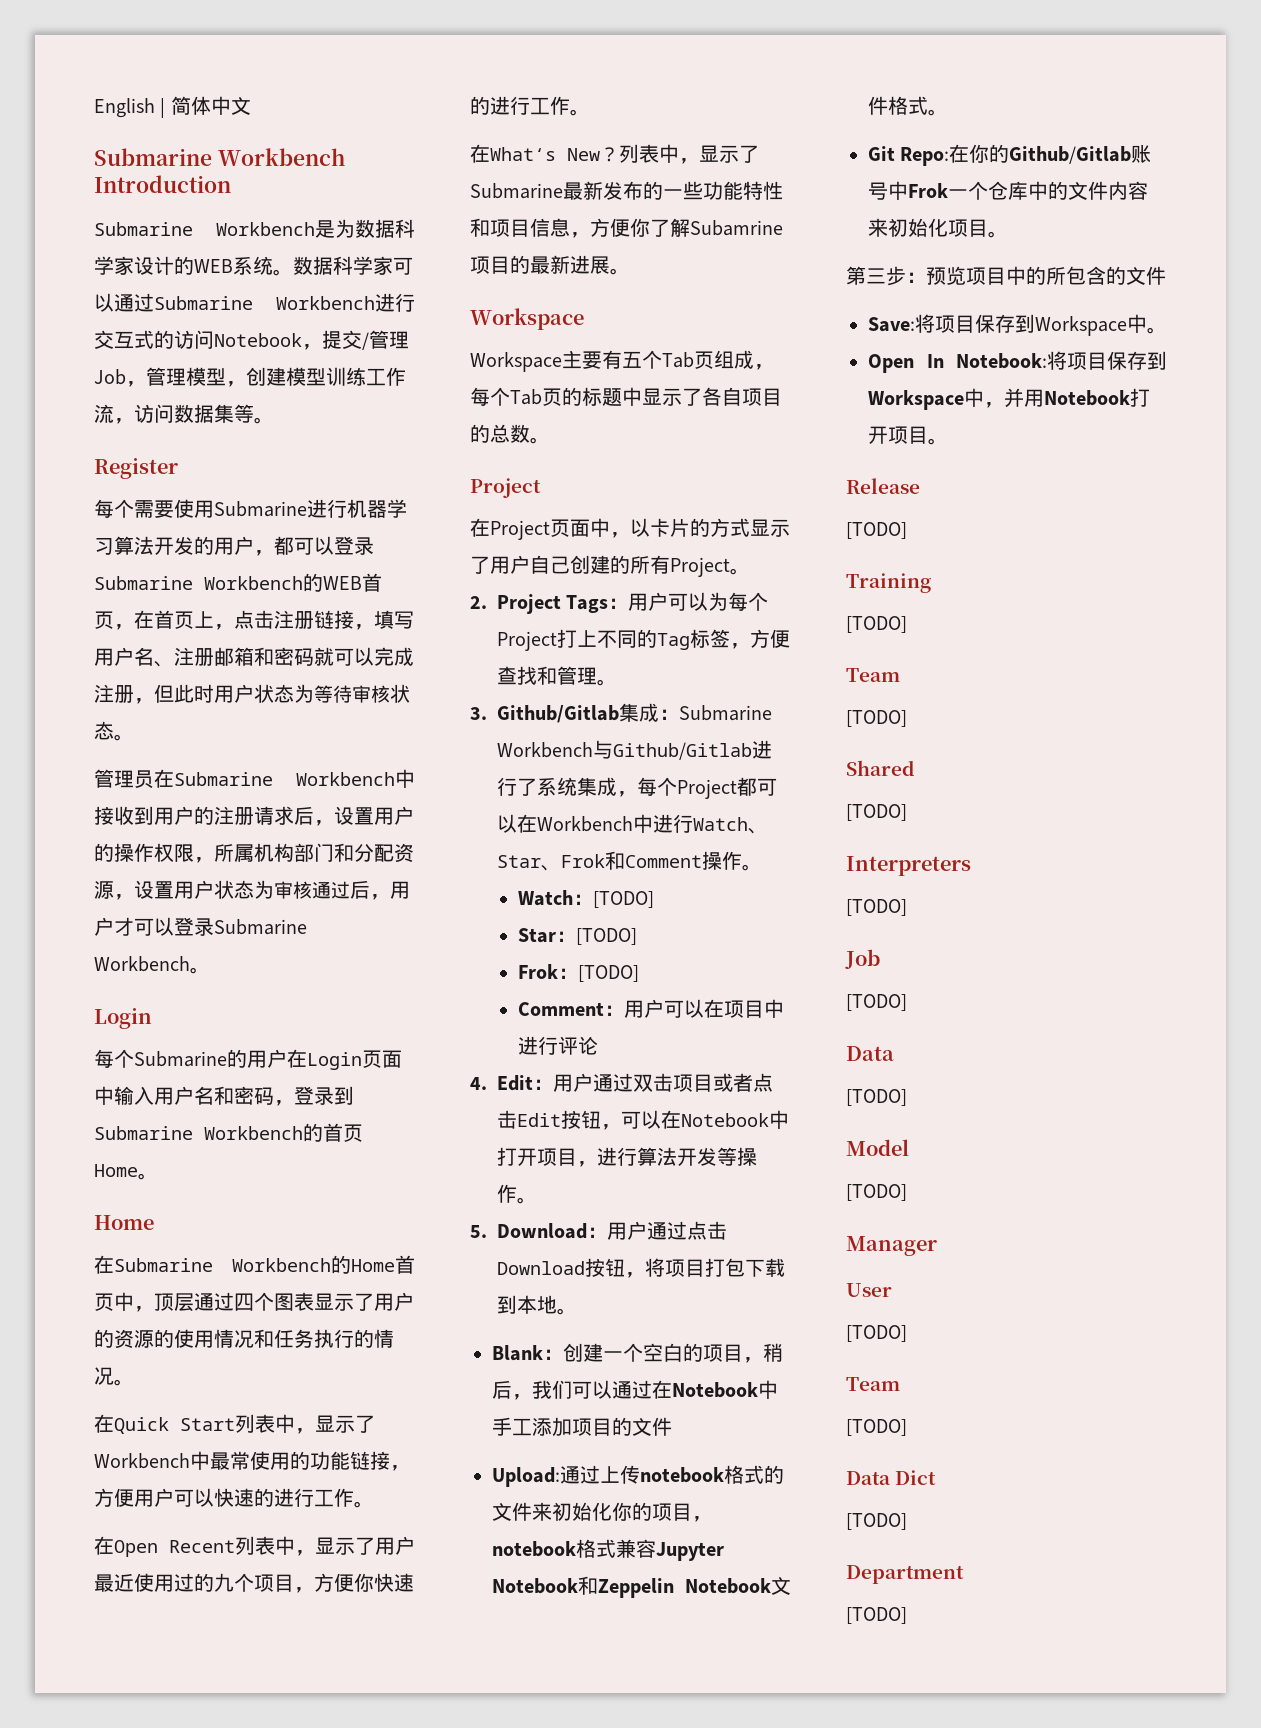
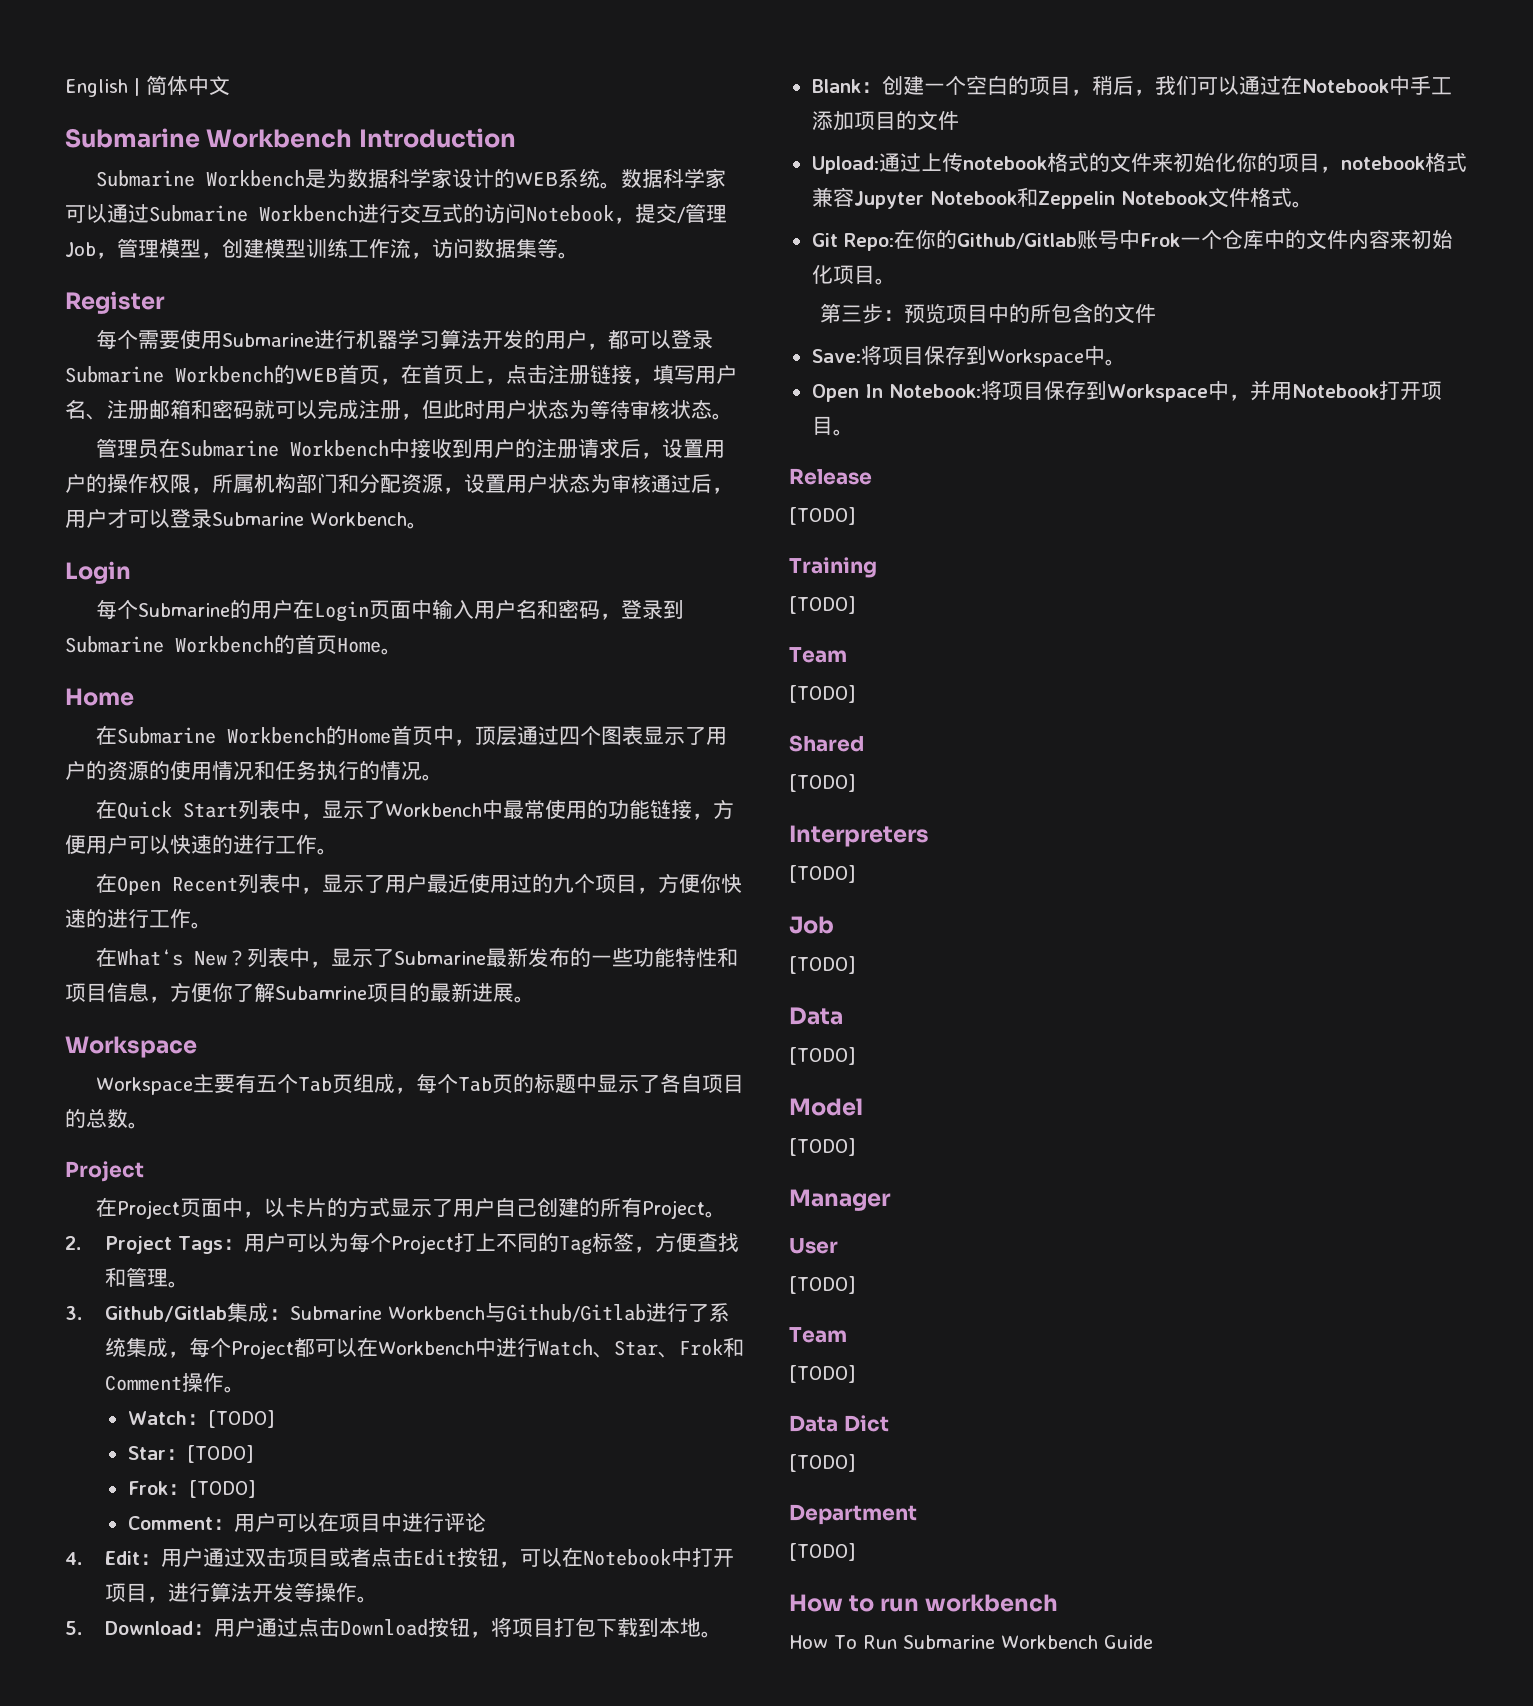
(907, 1615) none -> [789,1594,1059,1612] [789,1635,1153,1649] // How to run workbench // How To Run Submarine Workbench Guide

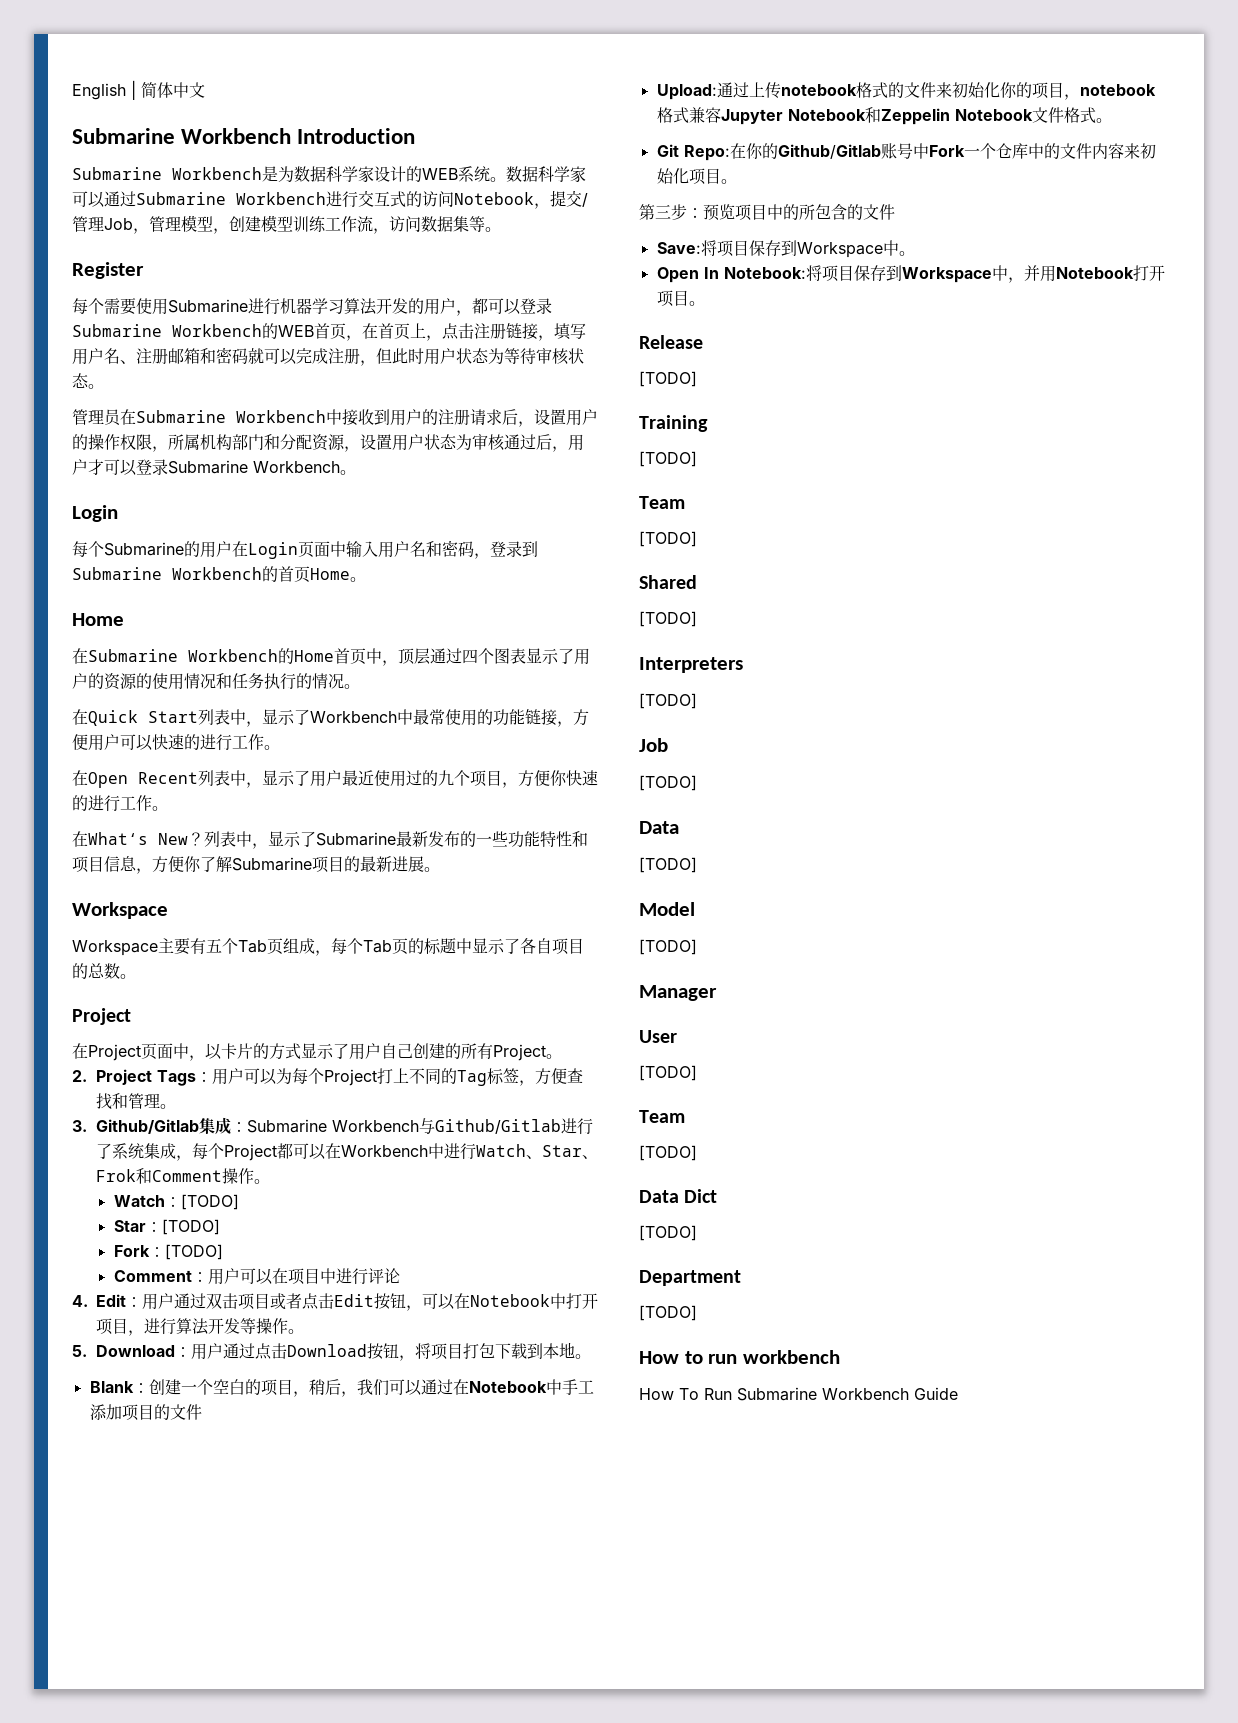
[275,986,367,1000] Subamrine -> [232,857,312,871] Submarine
[127,1481,168,1495] Frok -> [113,1245,150,1257] Fork
[1139,233,1180,247] Frok -> [928,145,965,157] Fork

